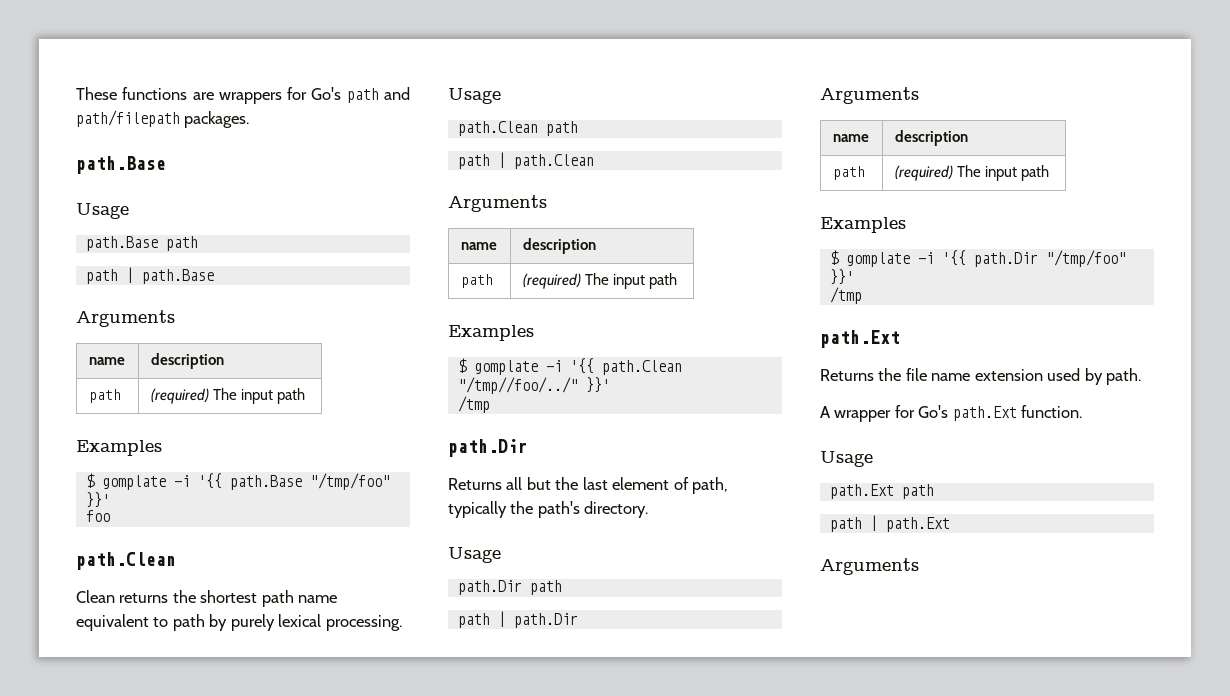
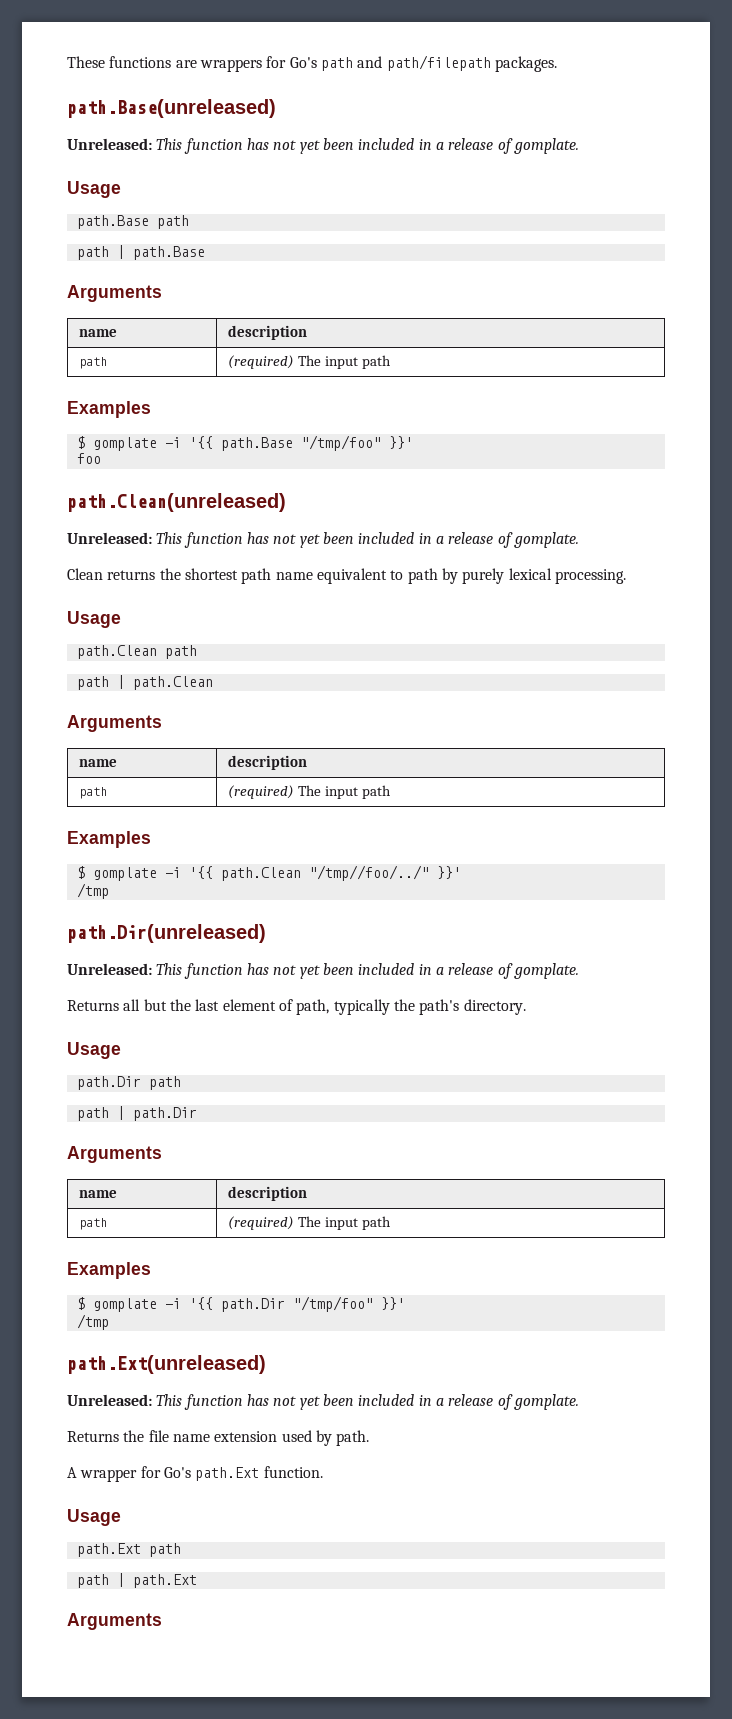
[76,156,166,174] path.Base -> [67,99,276,118] [67,138,579,154] path.Base(unreleased) // Unreleased: This function has not yet been included in a release of gomplate.
[76,552,176,570] path.Clean -> [67,493,286,512] [67,532,579,548] path.Clean(unreleased) // Unreleased: This function has not yet been included in a release of gomplate.
[448,439,528,457] path.Dir -> [67,924,266,943] [67,963,579,979] path.Dir(unreleased) // Unreleased: This function has not yet been included in a release of gomplate.
[820,330,900,348] path.Ext -> [67,1355,266,1374] [67,1394,579,1410] path.Ext(unreleased) // Unreleased: This function has not yet been included in a release of gomplate.

